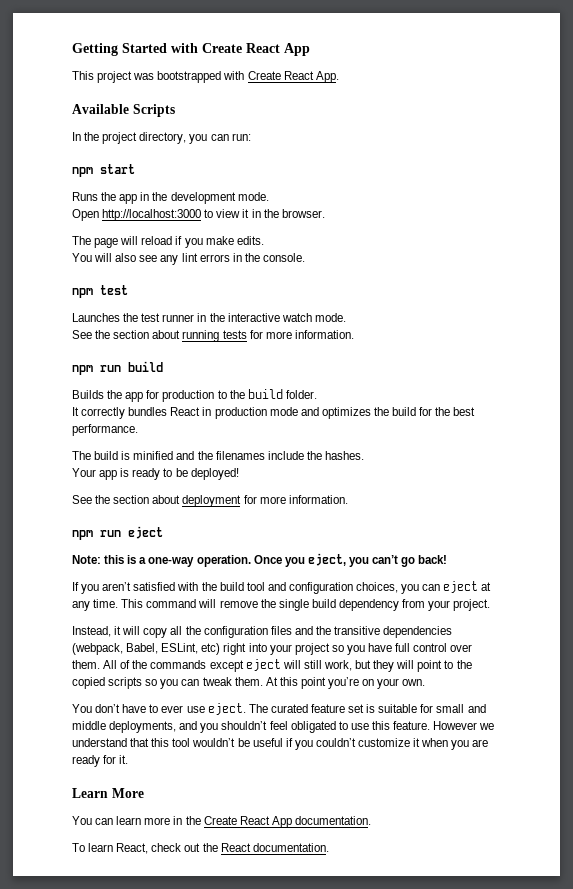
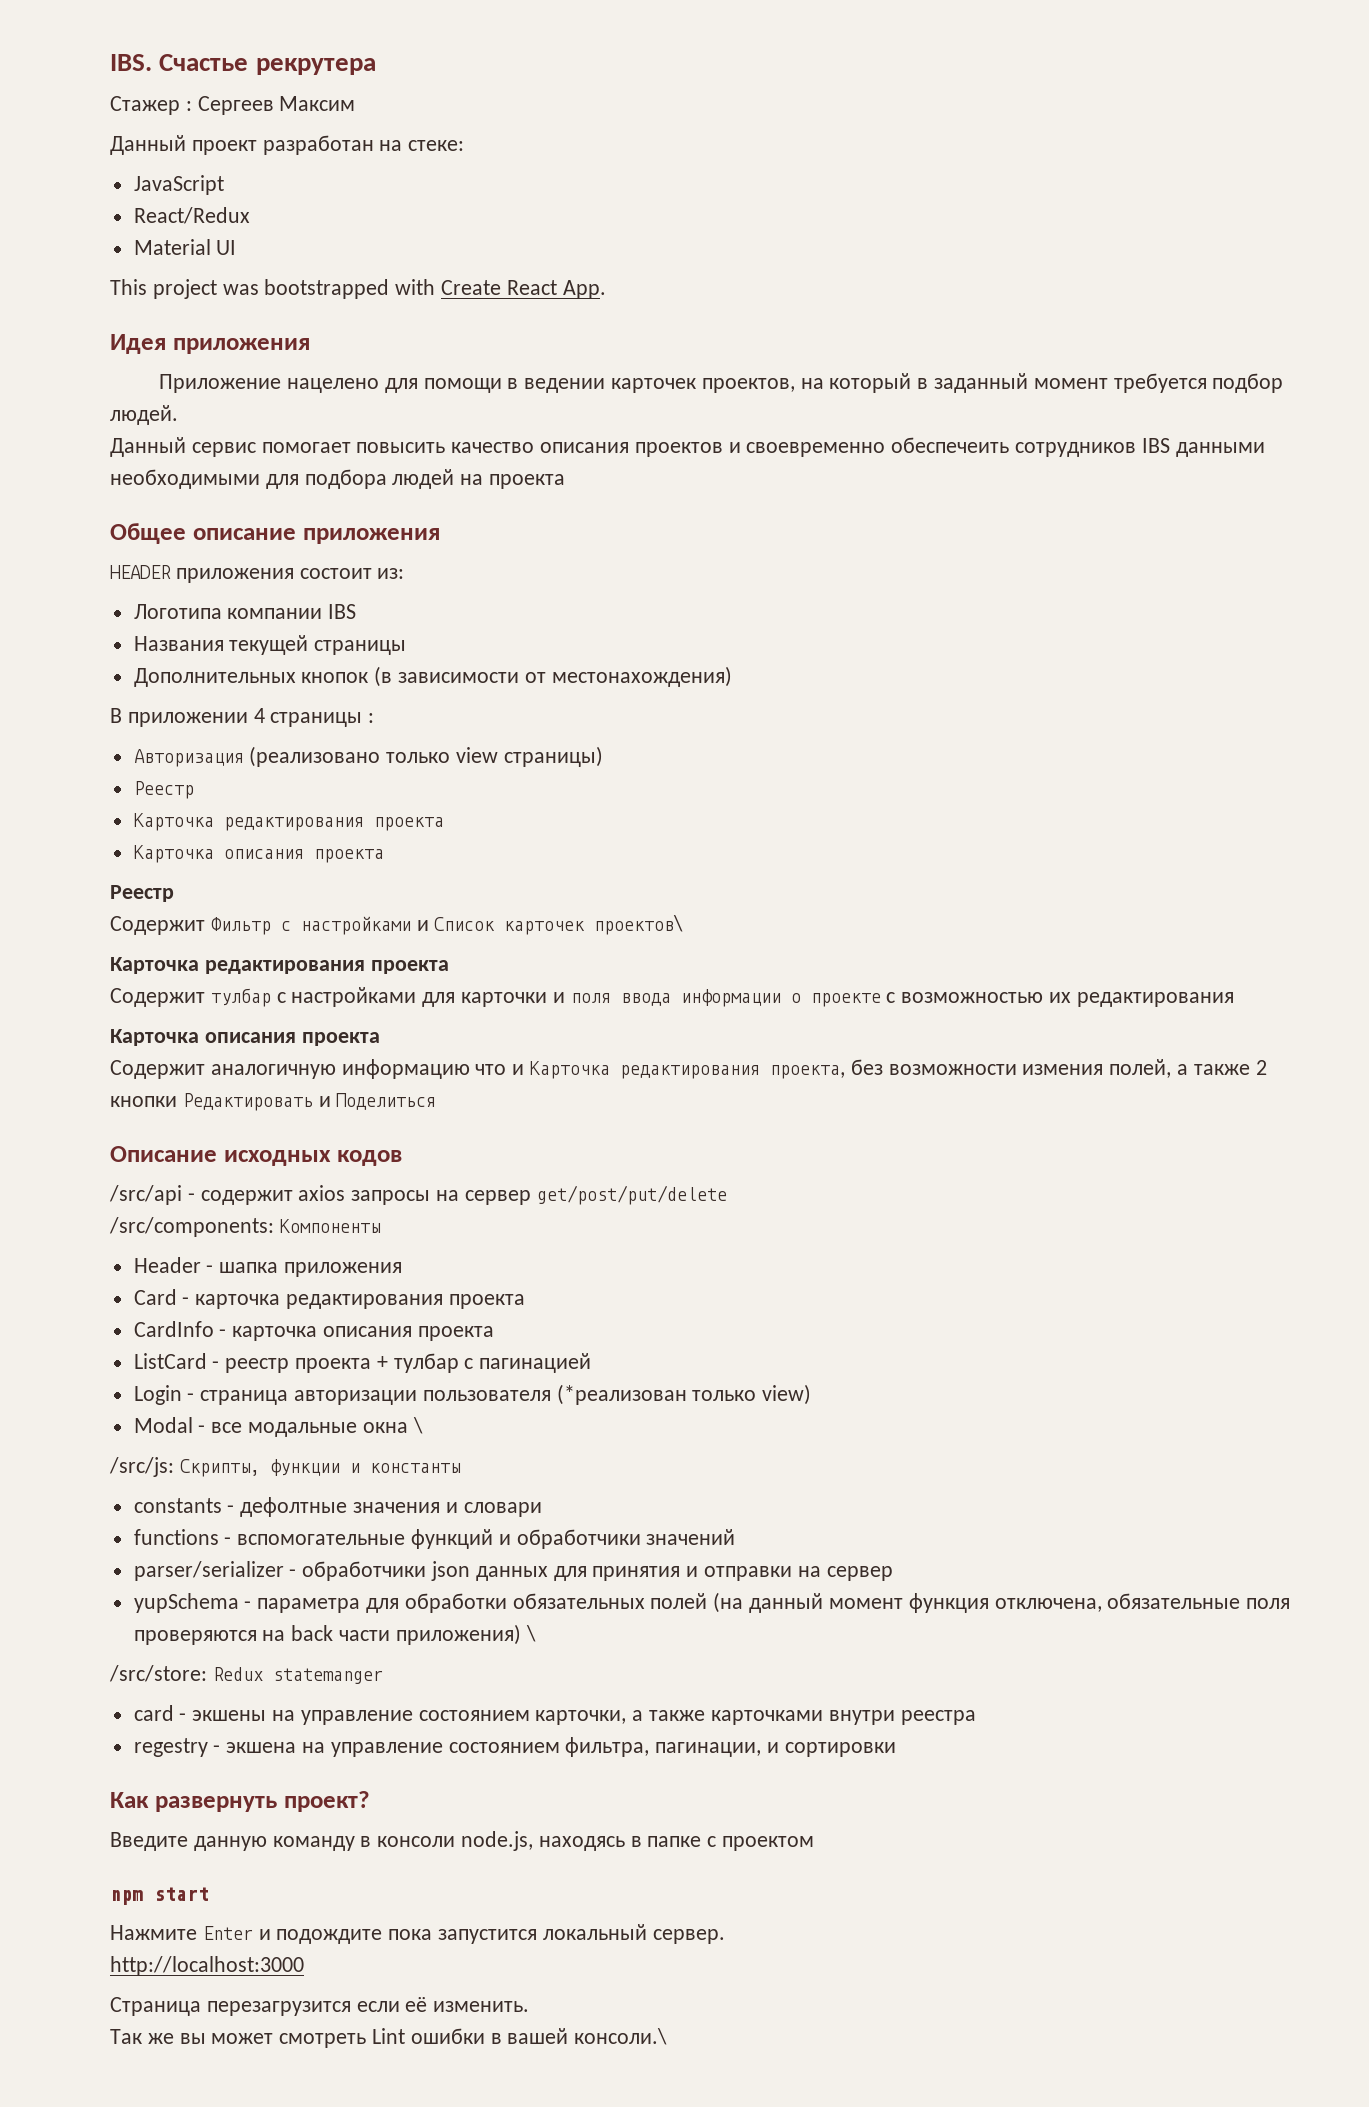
[72,43,310,56] Getting Started with Create React App -> [110,54,376,75] [110,96,356,115] [110,135,465,155] [133,175,224,195] [133,207,250,224] [133,239,237,255] IBS. Счастье рекрутера // Стажер : Сергеев Максим // Данный проект разработан на стеке: // JavaScript // React/Redux // Material UI
[72,104,175,117] [72,132,251,144] [72,164,135,177] [72,192,269,204] [72,209,325,221] [72,236,264,248] [72,253,305,265] [72,285,128,298] [72,313,346,322] [72,330,354,342] [72,361,163,375] [72,389,317,402] [72,407,476,419] [72,424,138,436] [72,451,364,460] [72,468,239,480] [72,495,348,507] [72,526,163,540] [72,553,448,567] [72,581,492,594] [72,599,491,611] [72,626,453,638] [72,643,473,655] [72,659,472,672] [72,677,426,689] [72,703,486,715] [72,721,495,733] [72,738,489,750] [72,755,129,767] [72,788,144,798] [72,816,371,828] [72,843,329,854] Available Scripts // In the project directory, you can run: // npm start // Runs the app in the development mode. // Open http://localhost:3000 to view it in the browser. // The page will reload if you make edits. // You will also see any lint errors in the console. // npm test // Launches the test runner in the interactive watch mode. // See the section about running tests for more information. // npm run build // Builds the app for production to the build folder. // It correctly bundles React in production mode and optimizes the build for the best performance. // The build is minified and the filenames include the hashes. // Your app is ready to be deployed! // See the section about deployment for more information. // npm run eject // Note: this is a one-way operation. Once you eject, you can’t go back! // If you aren’t satisfied with the build tool and configuration choices, you can eject at any time. This command will remove the single build dependency from your project. // Instead, it will copy all the configuration files and the transitive dependencies (webpack, Babel, ESLint, etc) right into your project so you have full control over them. All of the commands except eject will still work, but they will point to the copied scripts so you can tweak them. At this point you’re on your own. // You don’t have to ever use eject. The curated feature set is suitable for small and middle deployments, and you shouldn’t feel obligated to use this feature. However we understand that this tool wouldn’t be useful if you couldn’t customize it when you are ready for it. // Learn More // You can learn more in the Create React App documentation. // To learn React, check out the React documentation. -> [110,334,310,354] [159,373,1284,393] [110,405,178,425] [110,437,1265,457] [110,469,566,489] [110,523,440,544] [110,565,405,583] [133,604,357,619] [133,635,407,655] [133,666,732,687] [110,708,375,727] [133,746,603,767] [133,781,194,799] [133,813,444,831] [133,845,384,863] [110,885,174,902] [110,915,684,935] [110,957,449,974] [110,987,1234,1007] [110,1029,380,1046] [110,1059,1267,1079] [110,1093,437,1111] [110,1146,402,1166] [109,1185,727,1205] [109,1217,381,1237] [133,1257,403,1277] [133,1289,525,1309] [133,1321,494,1341] [133,1353,592,1373] [133,1384,812,1405] [133,1417,423,1437] [109,1457,461,1477] [133,1497,542,1517] [133,1529,736,1549] [133,1561,893,1581] [133,1592,1291,1613] [133,1624,536,1645] [109,1665,383,1684] [133,1705,976,1725] [133,1737,896,1757] [110,1791,370,1812] [110,1831,815,1851] [110,1887,209,1905] [110,1924,725,1944] [110,1956,304,1976] [110,1997,530,2016] [110,2028,668,2048] Идея приложения // Приложение нацелено для помощи в ведении карточек проектов, на который в заданный момент требуется подбор людей. // Данный сервис помогает повысить качество описания проектов и своевременно обеспечеить сотрудников IBS данными необходимыми для подбора людей на проекта // Общее описание приложения // HEADER приложения состоит из: // Логотипа компании IBS // Названия текущей страницы // Дополнительных кнопок (в зависимости от местонахождения) // В приложении 4 страницы : // Авторизация (реализовано только view страницы) // Реестр // Карточка редактирования проекта // Карточка описания проекта // Реестр // Содержит Фильтр с настройками и Список карточек проектов\ // Карточка редактирования проекта // Содержит тулбар с настройками для карточки и поля ввода информации о проекте с возможностью их редактирования // Карточка описания проекта // Содержит аналогичную информацию что и Карточка редактирования проекта, без возможности измения полей, а также 2 кнопки Редактировать и Поделиться // Описание исходных кодов // /src/api - содержит axios запросы на сервер get/post/put/delete // /src/components: Компоненты // Header - шапка приложения // Card - карточка редактирования проекта // CardInfo - карточка описания проекта // ListCard - реестр проекта + тулбар с пагинацией // Login - страница авторизации пользователя (*реализован только view) // Modal - все модальные окна \ // /src/js: Скрипты, функции и константы // constants - дефолтные значения и словари // functions - вспомогательные функций и обработчики значений // parser/serializer - обработчики json данных для принятия и отправки на сервер // yupSchema - параметра для обработки обязательных полей (на данный момент функция отключена, обязательные поля проверяются на back части приложения) \ // /src/store: Redux statemanger // card - экшены на управление состоянием карточки, а также карточками внутри реестра // regestry - экшена на управление состоянием фильтра, пагинации, и сортировки // Как развернуть проект? // Введите данную команду в консоли node.js, находясь в папке с проектом // npm start // Нажмите Enter и подождите пока запустится локальный сервер. // http://localhost:3000 // Страница перезагрузится если её изменить. // Так же вы может смотреть Lint ошибки в вашей консоли.\

